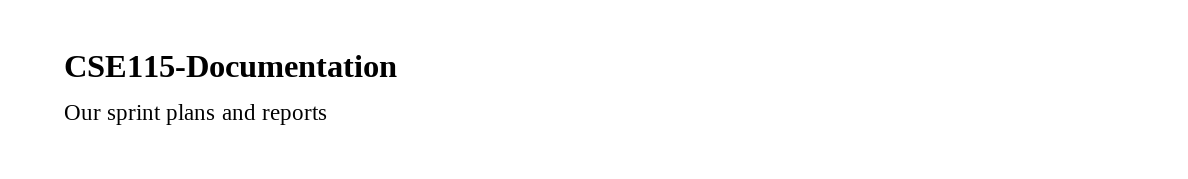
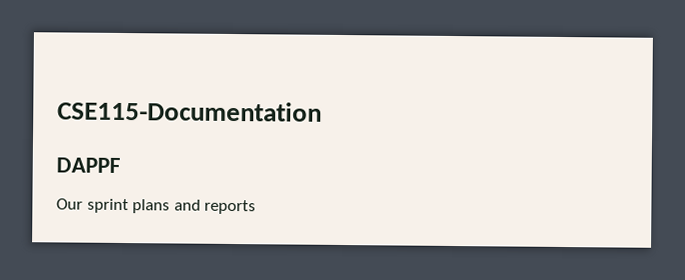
(397, 66) none -> [56,157,121,173] // DAPPF

